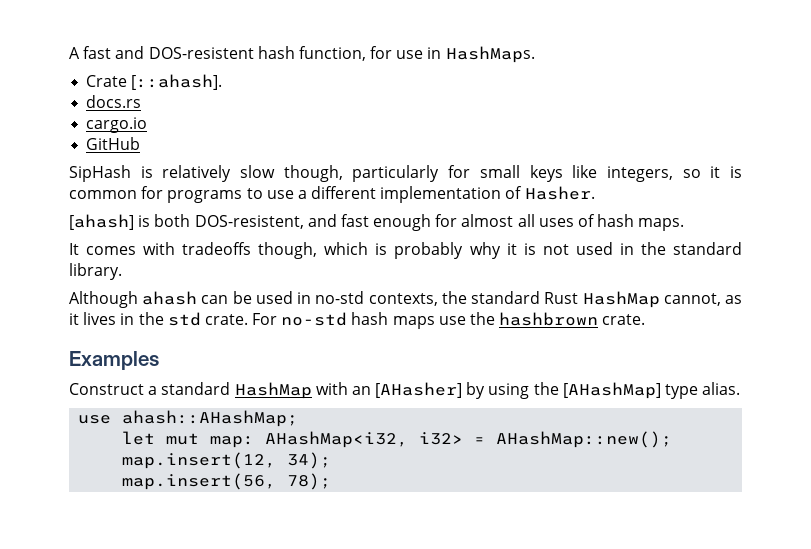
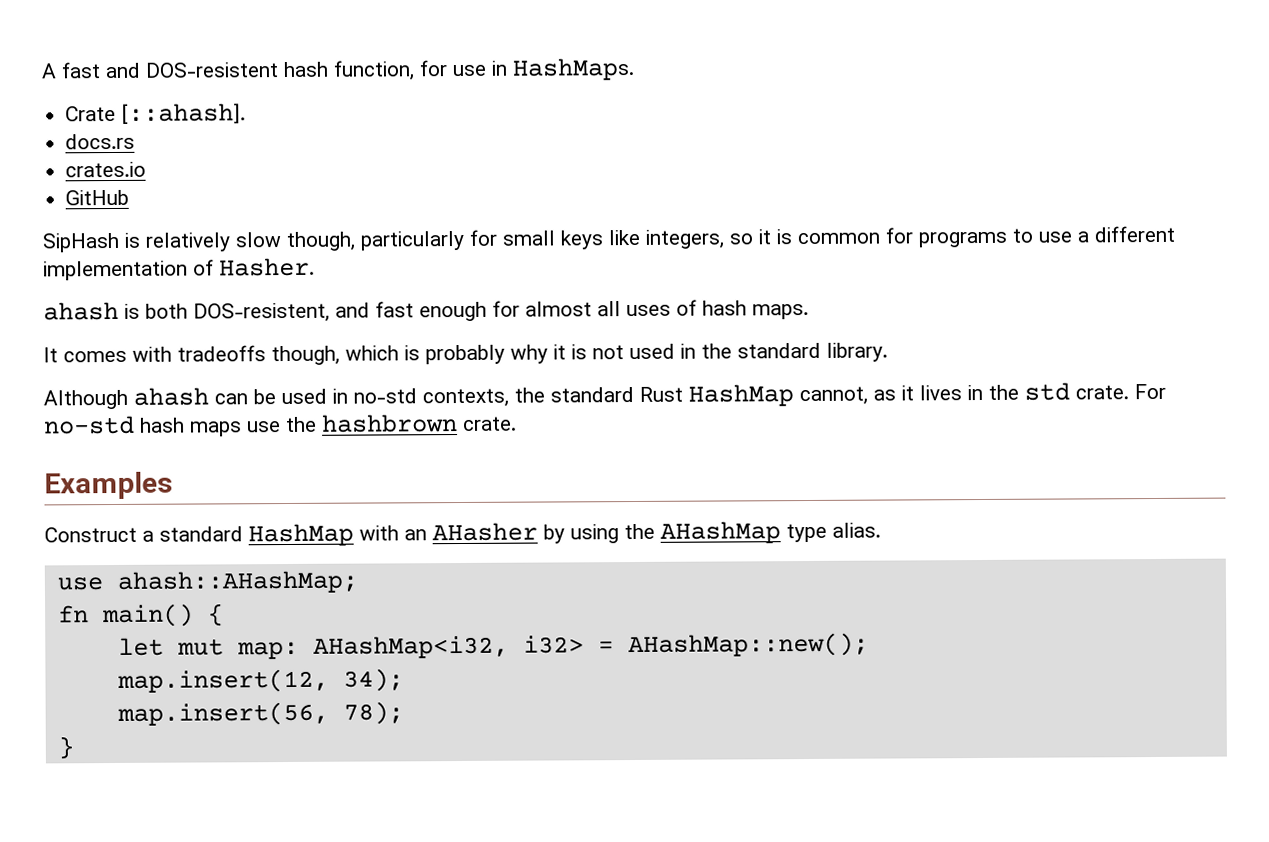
[86,117,148,133] cargo.io -> [65,161,147,178] crates.io
[69,214,134,230] [ahash] -> [43,301,119,321] ahash
[375,382,463,398] [AHasher] -> [432,522,538,542] AHasher
[562,382,661,399] [AHashMap] -> [660,521,781,544] AHashMap
(299, 418) none -> [57,603,224,628] // fn main() {
(332, 481) none -> [57,736,74,760] // }

